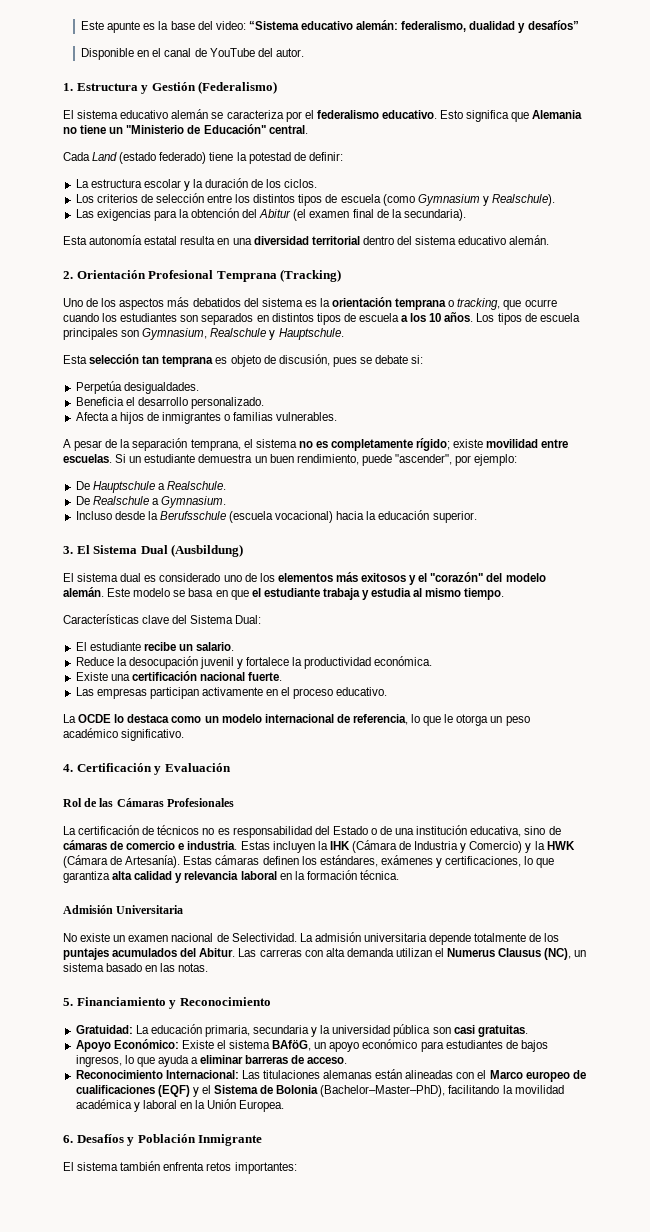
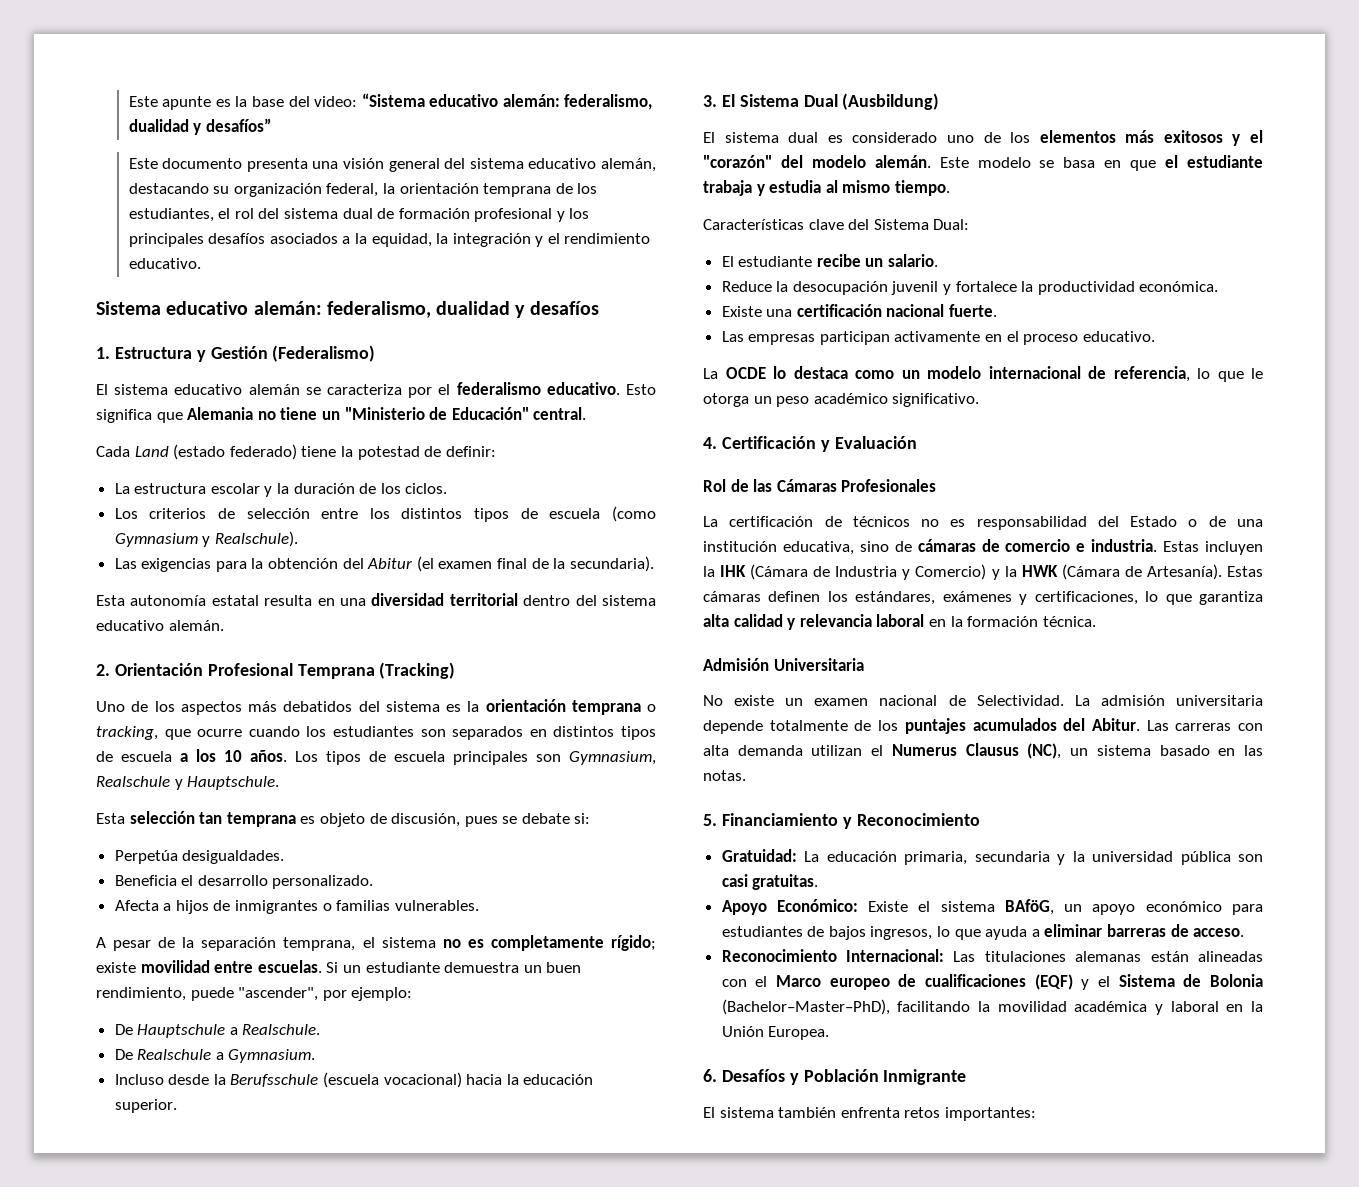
[81,48,304,60] Disponible en el canal de YouTube del autor. -> [128,158,656,172] [128,183,598,197] [128,208,590,222] [128,233,651,247] [128,258,201,269] [96,301,599,318] Este documento presenta una visión general del sistema educativo alemán, destacando su organización federal, la orientación temprana de los estudiantes, el rol del sistema dual de formación profesional y los principales desafíos asociados a la equidad, la integración y el rendimiento educativo. // Sistema educativo alemán: federalismo, dualidad y desafíos

